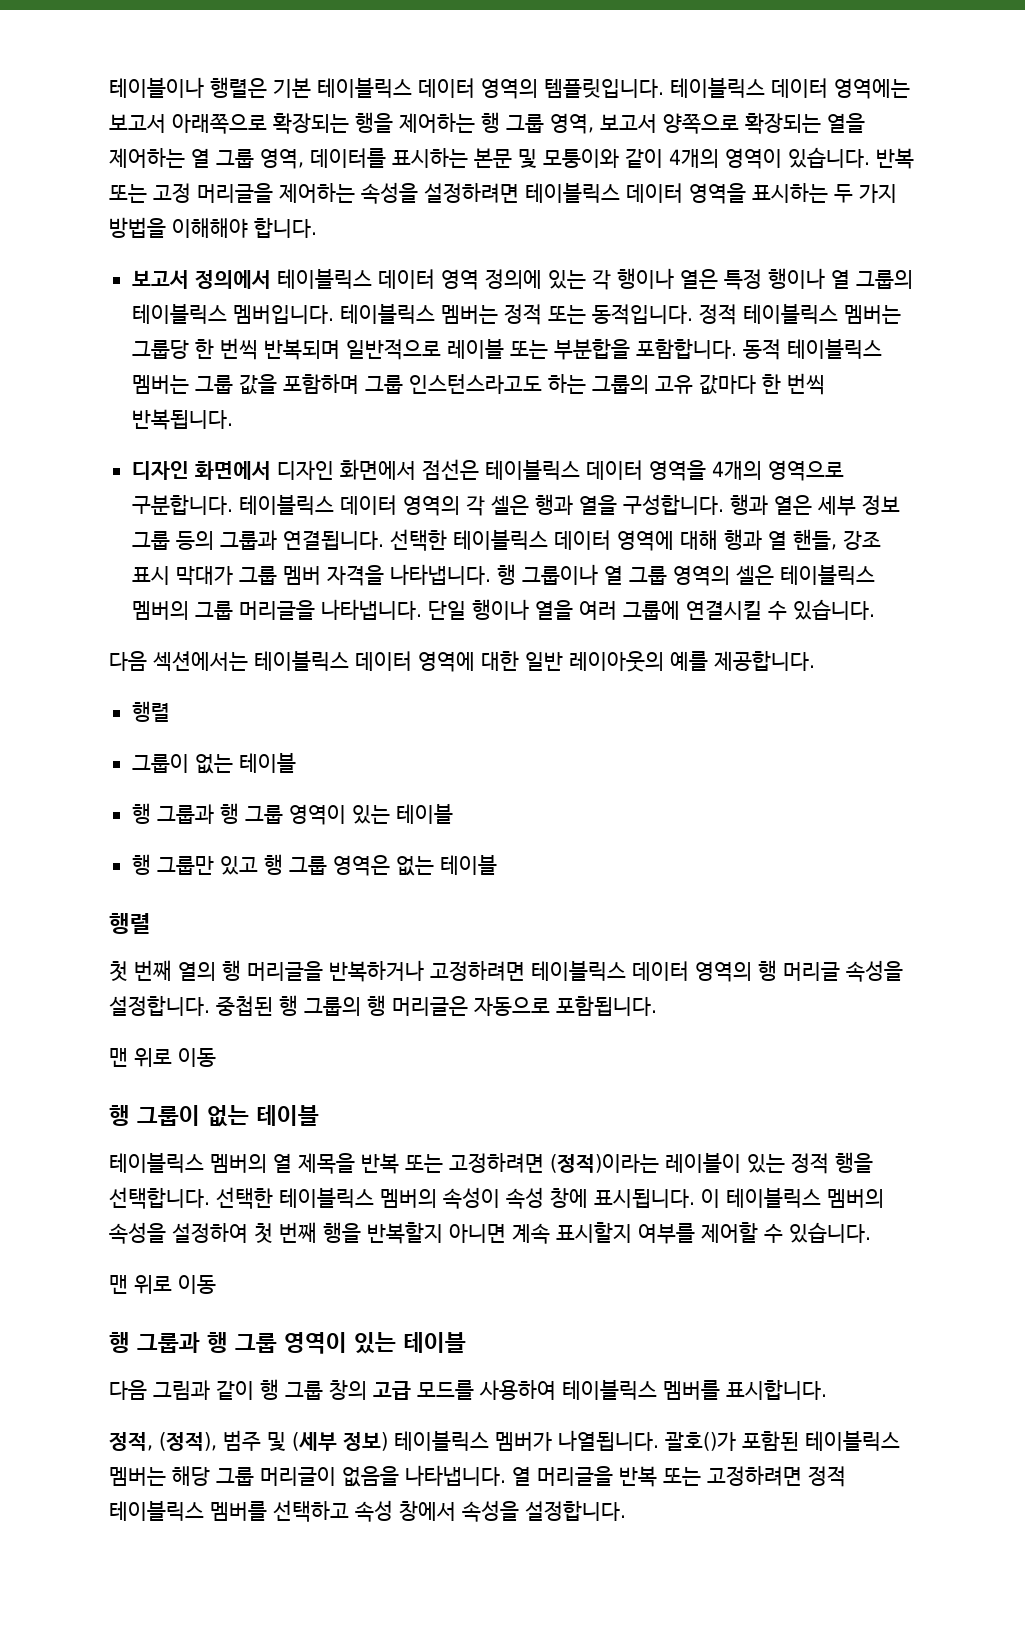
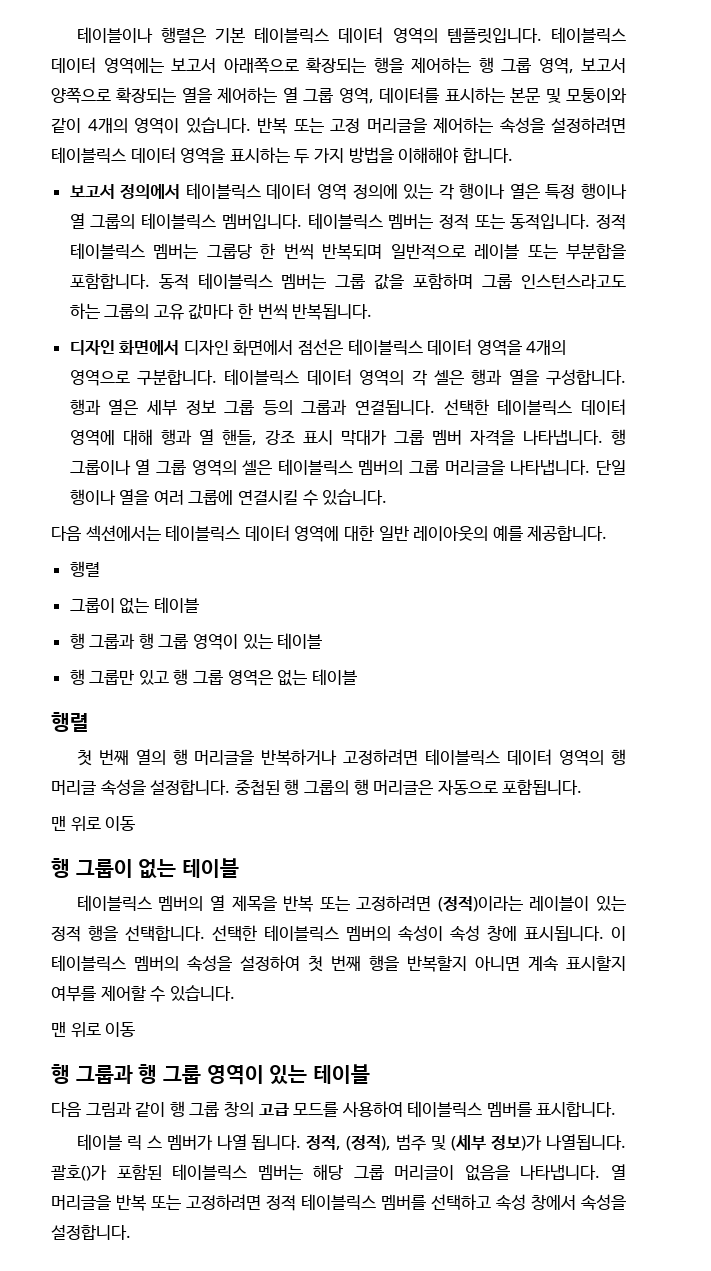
(827, 1389) none -> [76,1134,302,1150] 테이블 릭 스 멤버가 나열 됩니다.
[343,1430,552,1451] 정보) 테이블릭스 멤버가 -> [491,1135,543,1151] 정보)가

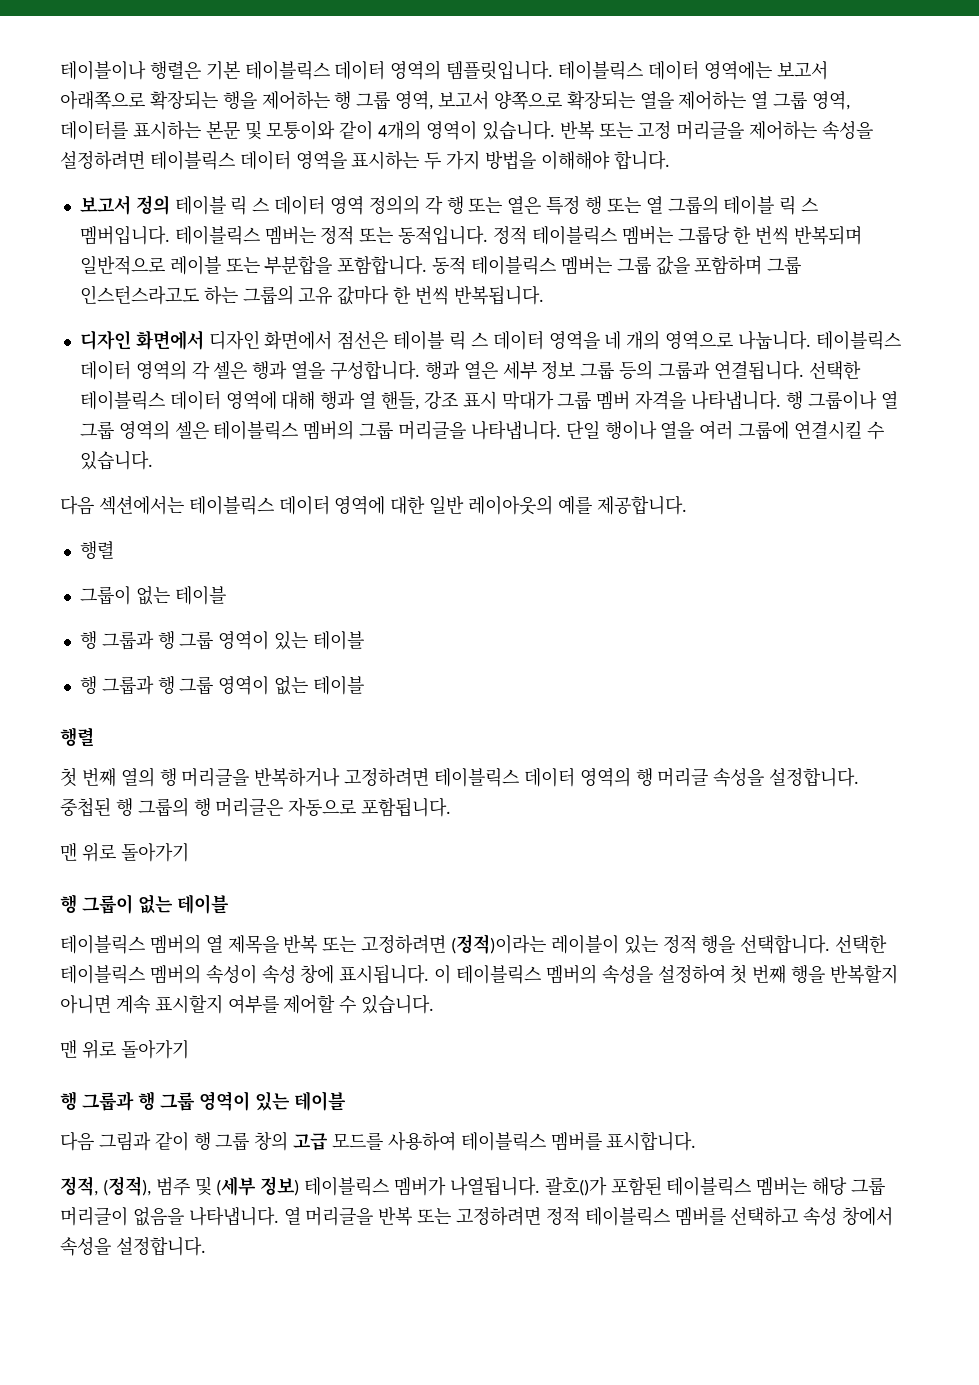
[120,183,627,200] [69,213,217,229] 정의에서 테이블릭스 데이터 영역 정의에 있는 각 행이나 열은 특정 행이나 열 그룹의 테이블릭스 -> [135,195,819,215] 정의 테이블 릭 스 데이터 영역 정의의 각 행 또는 열은 특정 행 또는 열 그룹의 테이블 릭 스
[347,339,567,356] [69,369,218,386] 테이블릭스 데이터 영역을 4개의 영역으로 구분합니다. -> [393,330,811,350] 테이블 릭 스 데이터 영역을 네 개의 영역으로 나눕니다.
[89,669,273,686] 그룹만 있고 행 그룹 영역은 -> [101,676,270,695] 그룹과 행 그룹 영역이
[105,816,136,831] 이동 -> [120,843,189,862] 돌아가기
[105,1022,136,1037] 이동 -> [120,1040,189,1059] 돌아가기
[76,1134,302,1150] 테이블 릭 스 멤버가 나열 됩니다. -> (697, 1141) none
[491,1135,543,1151] 정보)가 -> [260,1176,447,1196] 정보) 테이블릭스 멤버가

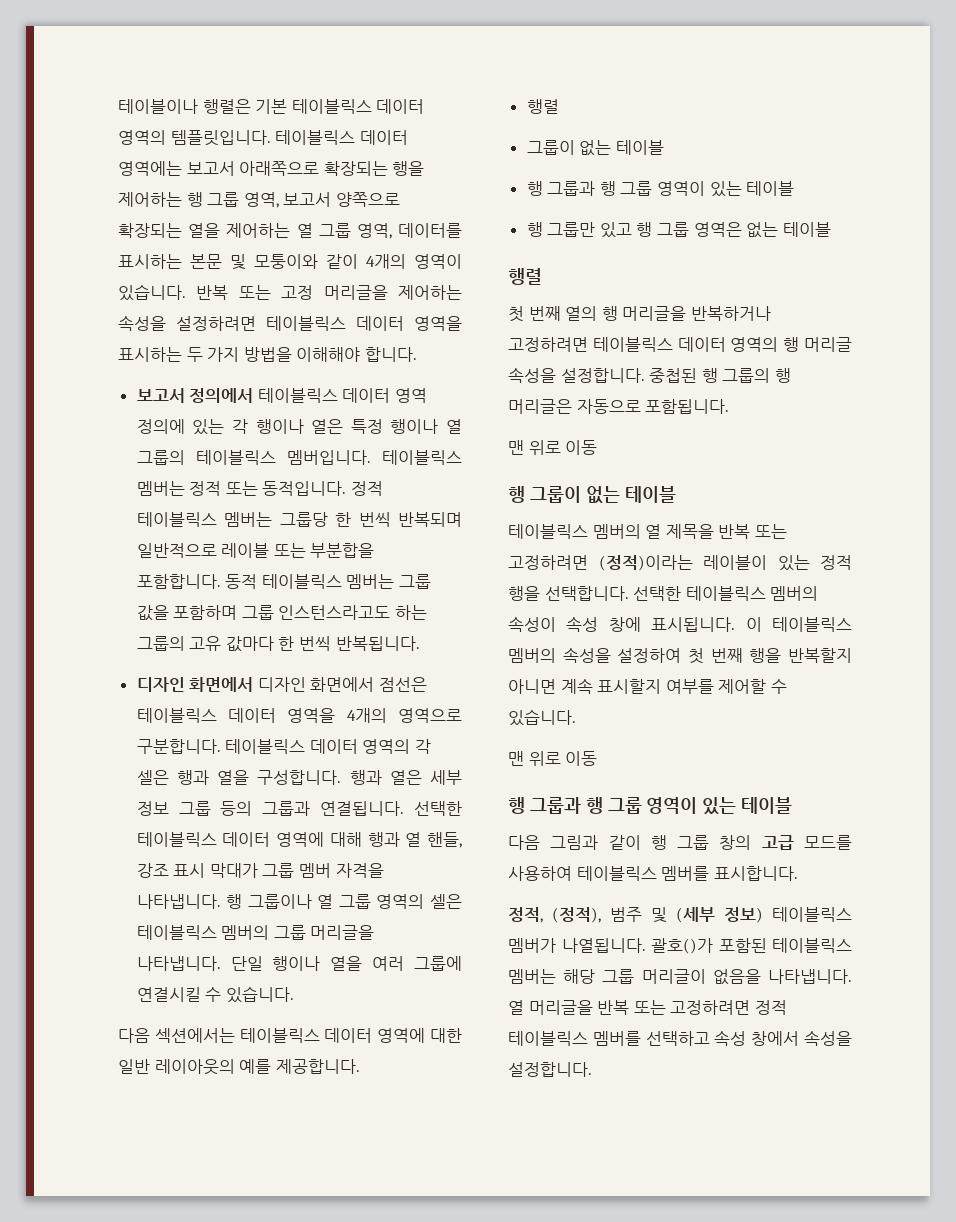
[135,195,819,215] 정의 테이블 릭 스 데이터 영역 정의의 각 행 또는 열은 특정 행 또는 열 그룹의 테이블 릭 스 -> [189,388,428,403] [136,419,462,435] [136,450,276,465] 정의에서 테이블릭스 데이터 영역 정의에 있는 각 행이나 열은 특정 행이나 열 그룹의 테이블릭스
[393,330,811,350] 테이블 릭 스 데이터 영역을 네 개의 영역으로 나눕니다. -> [136,708,462,723] [136,739,221,754] 테이블릭스 데이터 영역을 4개의 영역으로 구분합니다.
[101,676,270,695] 그룹과 행 그룹 영역이 -> [547,222,742,238] 그룹만 있고 행 그룹 영역은
[120,843,189,862] 돌아가기 -> [565,440,598,455] 이동
[120,1040,189,1059] 돌아가기 -> [565,751,598,766] 이동

